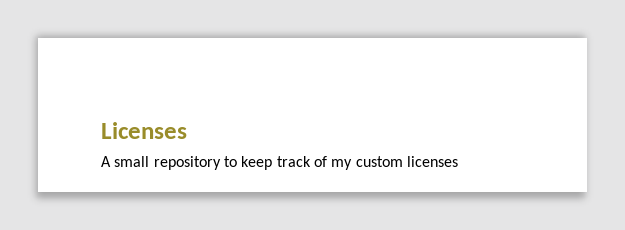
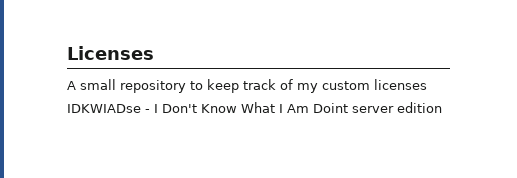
(458, 161) none -> [67,102,442,113] // IDKWIADse - I Don't Know What I Am Doint server edition

